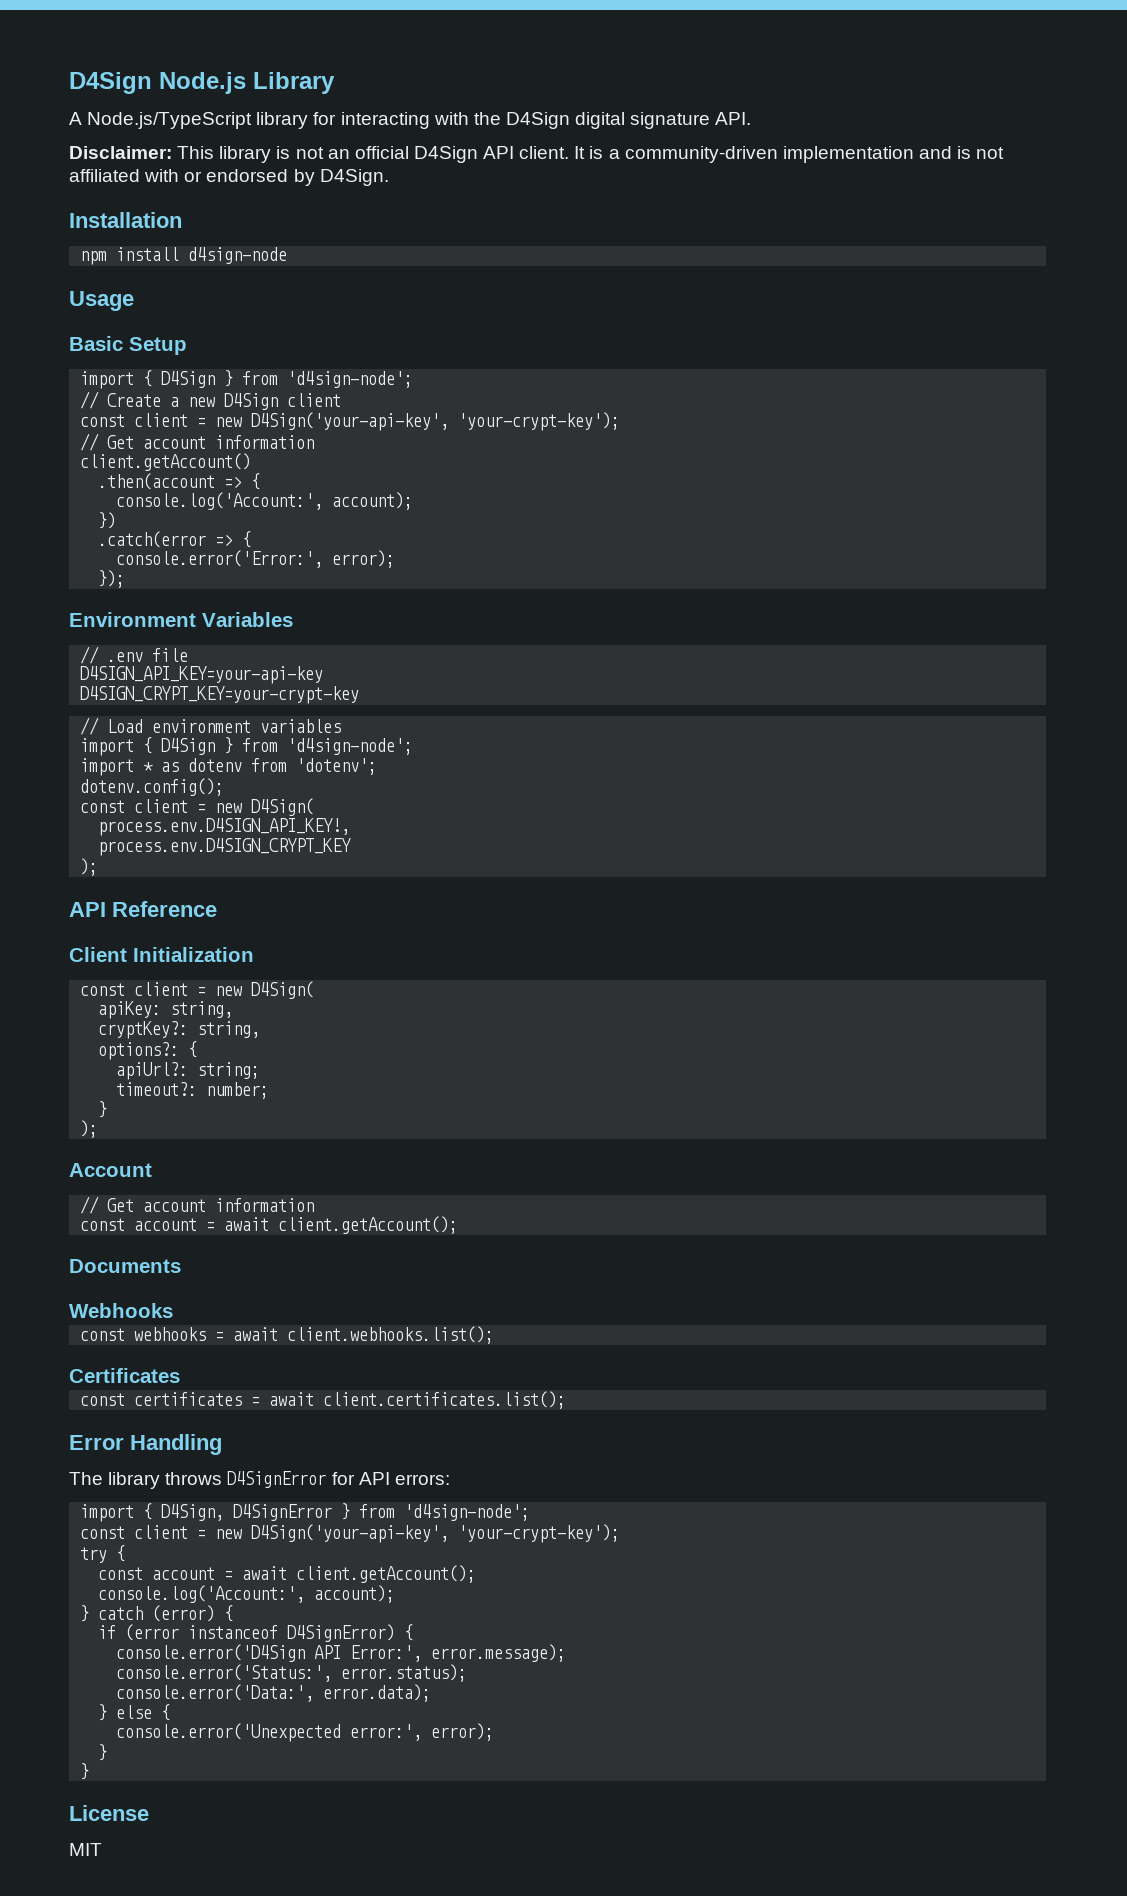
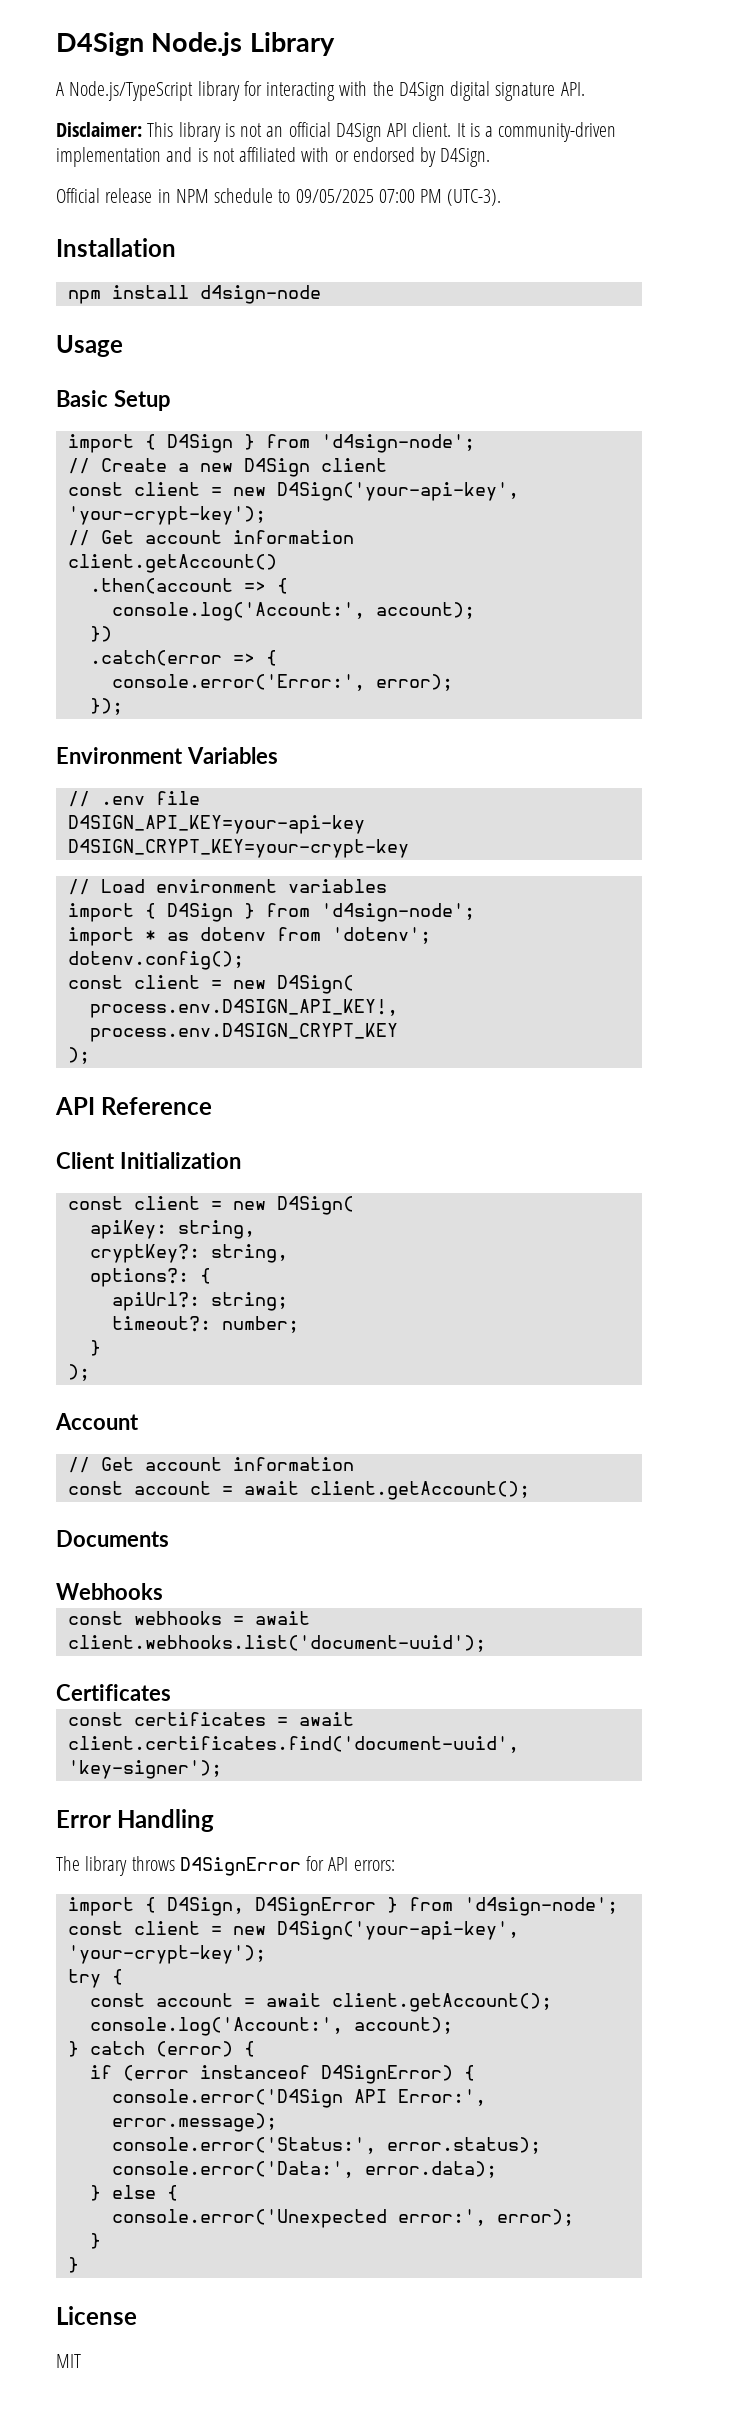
(389, 177) none -> [56,188,502,206] // Official release in NPM schedule to 09/05/2025 07:00 PM (UTC-3).
[287,1326,495,1344] client.webhooks.list(); -> [67,1635,486,1652] client.webhooks.list('document-uuid');
[323,1391,567,1409] client.certificates.list(); -> [67,1736,519,1753] [67,1760,222,1779] client.certificates.find('document-uuid', 'key-signer');

